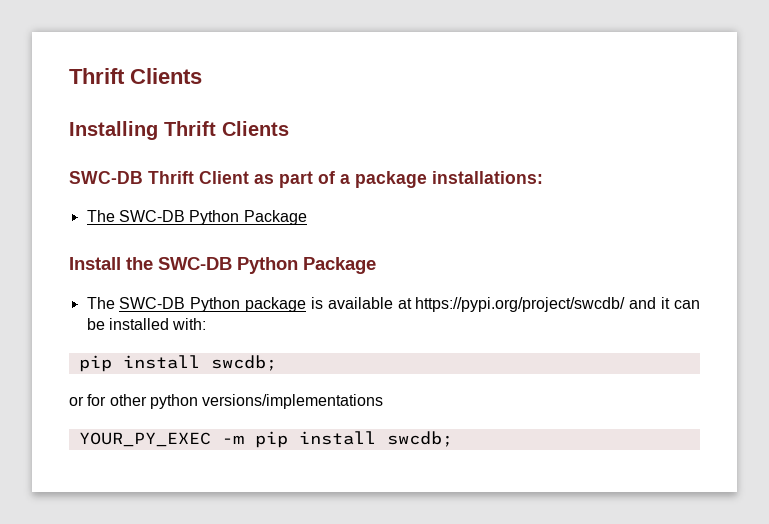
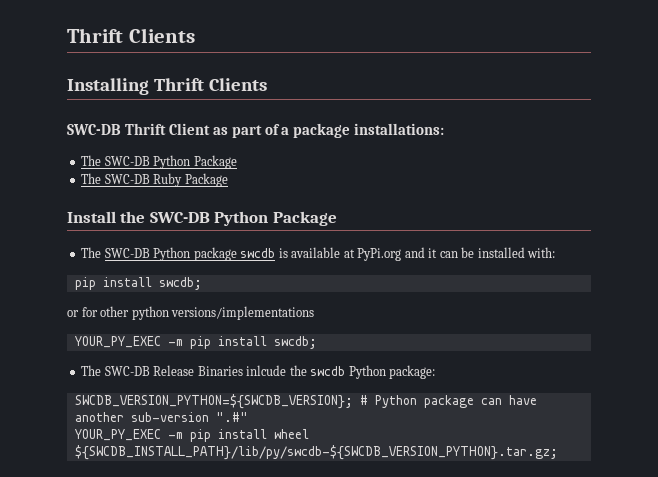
(307, 217) none -> [81,173,228,187] // The SWC-DB Ruby Package
(307, 304) none -> [240,248,276,258] swcdb
[415,297,626,312] https://pypi.org/project/swcdb/ -> [357,248,402,261] PyPi.org
(453, 439) none -> [81,365,436,379] [74,394,537,409] [74,412,248,422] [74,429,309,442] [74,445,558,460] // The SWC-DB Release Binaries inlcude the swcdb Python package: // SWCDB_VERSION_PYTHON=${SWCDB_VERSION}; # Python package can have another sub-version ".#" // YOUR_PY_EXEC -m pip install wheel ${SWCDB_INSTALL_PATH}/lib/py/swcdb-${SWCDB_VERSION_PYTHON}.tar.gz;

